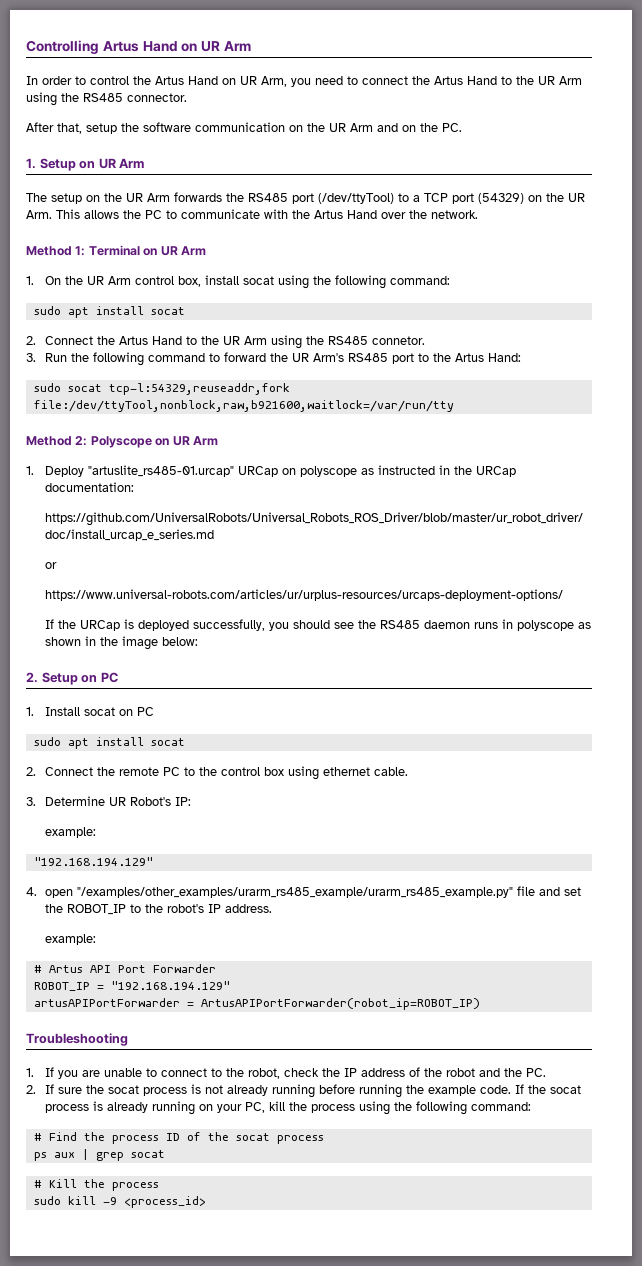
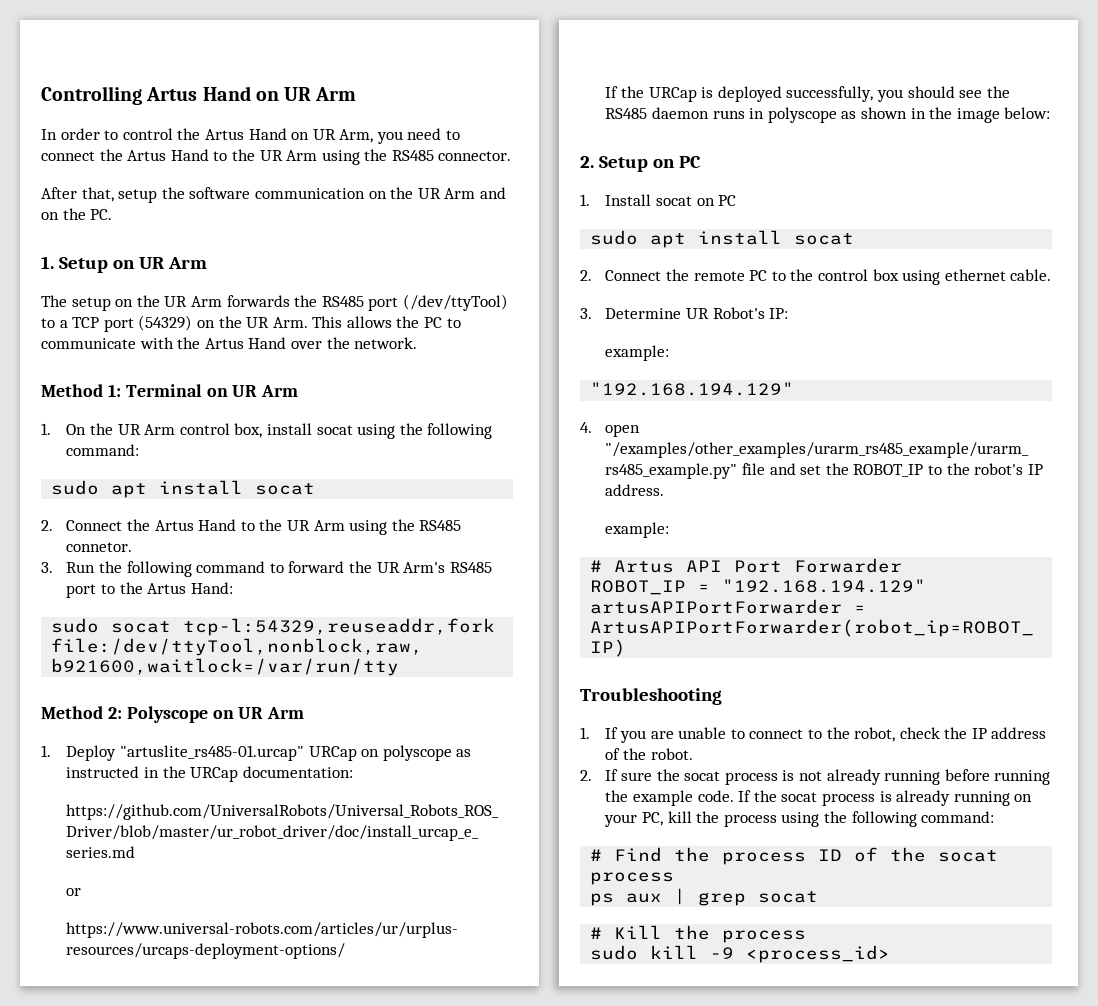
[445,1068,546,1077] robot and the PC. -> [650,748,693,760] robot.

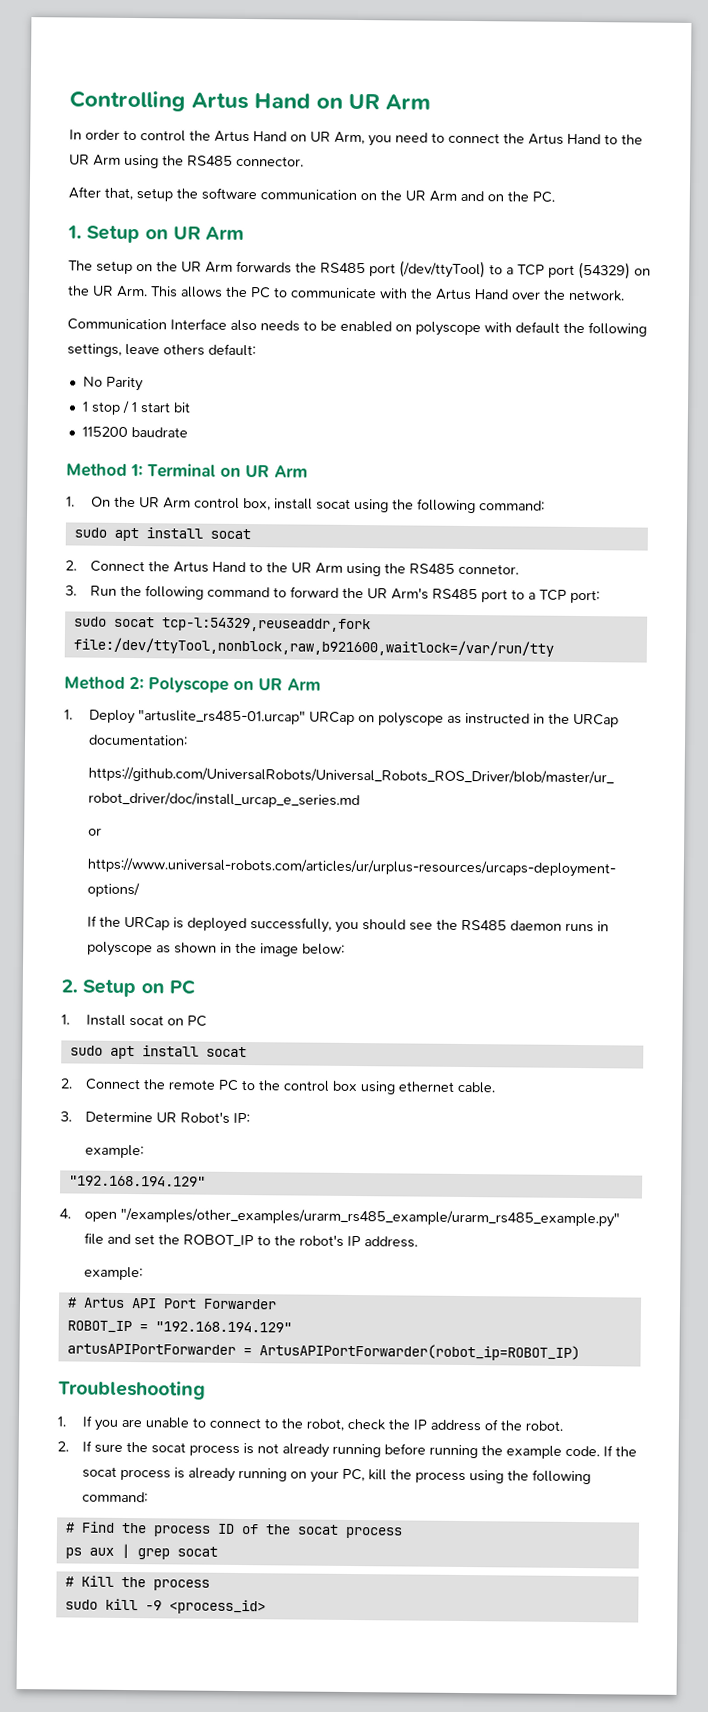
(418, 343) none -> [67,318,647,337] [67,343,256,357] [82,376,144,392] [81,400,191,415] [81,426,188,438] // Communication Interface also needs to be enabled on polyscope with default the following settings, leave others default: // No Parity // 1 stop / 1 start bit // 115200 baudrate
[119,582,233,594] the Artus Hand: -> [528,589,601,604] a TCP port:

